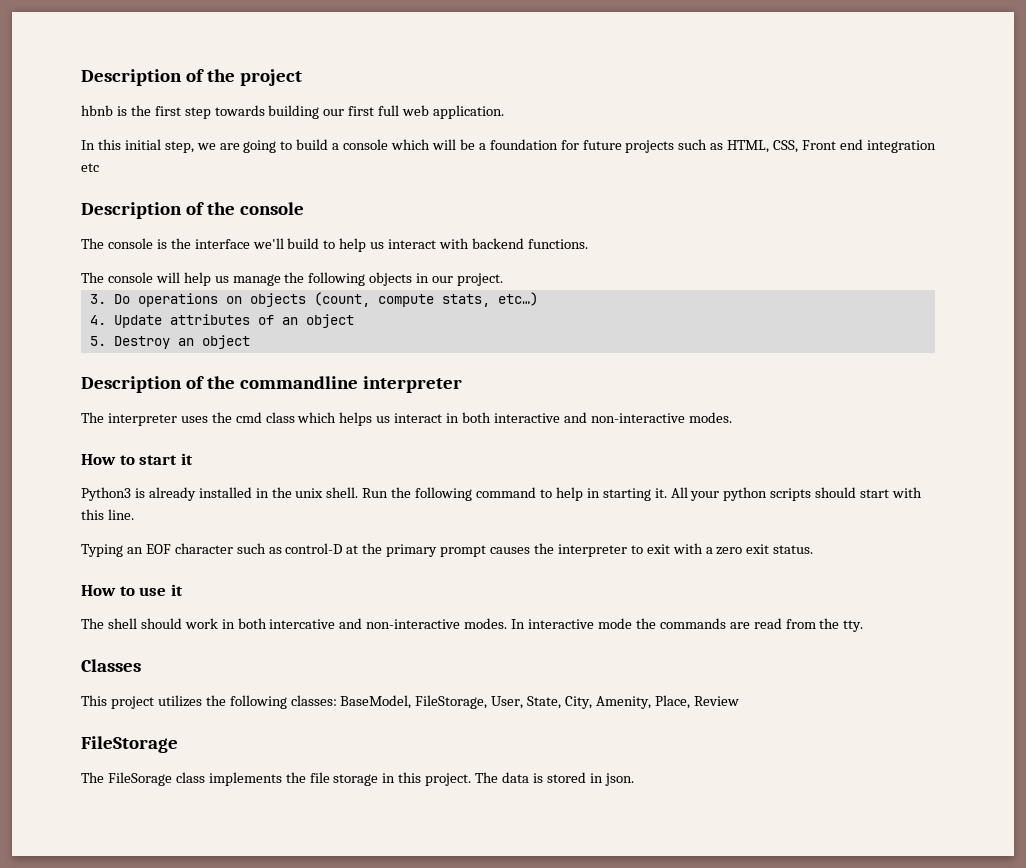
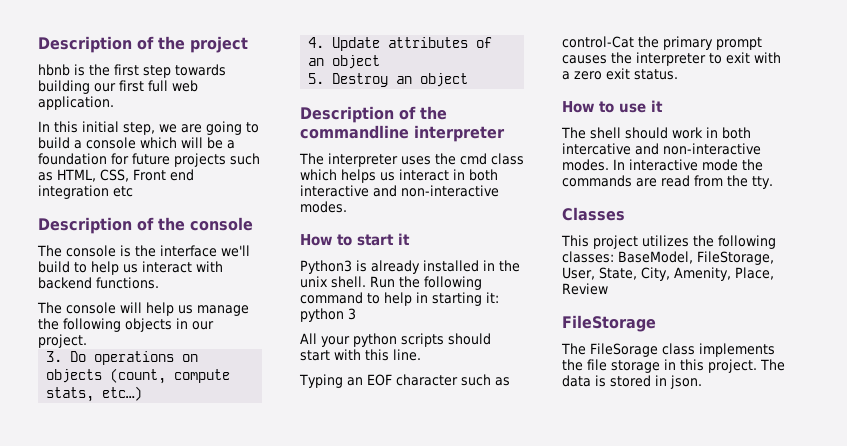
[654,488,667,498] it. -> [486,292,499,303] [300,308,356,322] it: python 3 //
[285,543,359,554] control-D at -> [562,36,634,48] control-Cat

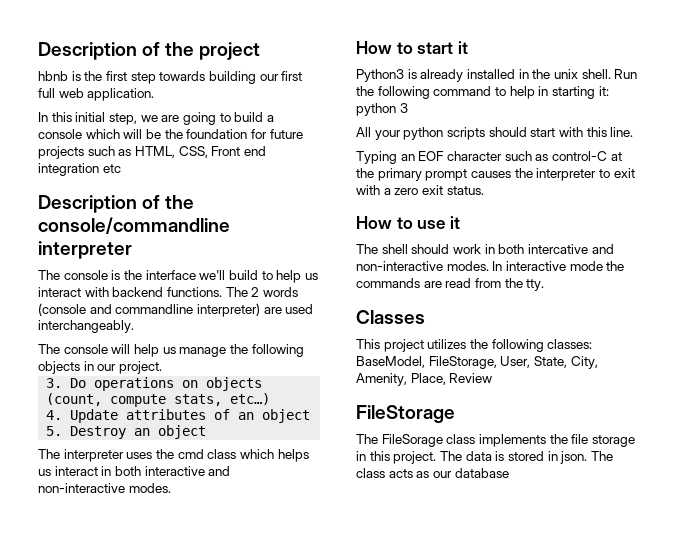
[227,140,235,149] a -> [164,129,183,139] the
[190,217,253,231] console -> [38,217,230,234] [38,241,132,259] console/commandline interpreter
(159, 283) none -> [225,287,298,297] [38,303,314,317] [38,320,134,333] The 2 words (console and commandline interpreter) are used interchangeably.
[300,106,447,123] [300,125,505,142] // Description of the commandline interpreter -> (207, 432) none
[562,36,634,48] control-Cat -> [551,151,622,161] control-C at
(702, 382) none -> [590,451,613,461] [356,468,509,478] The class acts as our database

